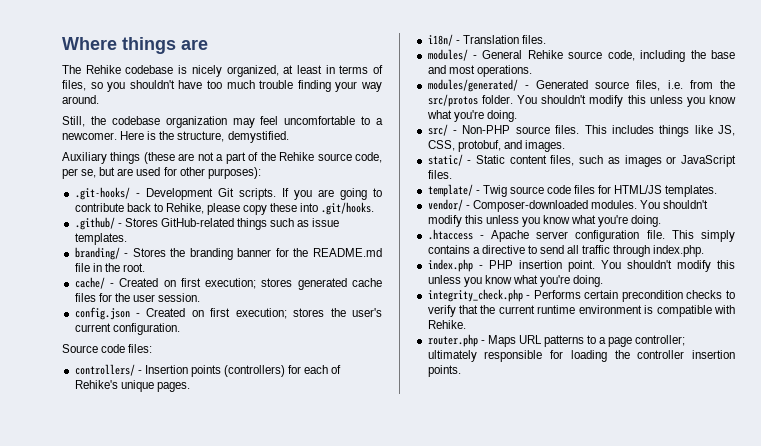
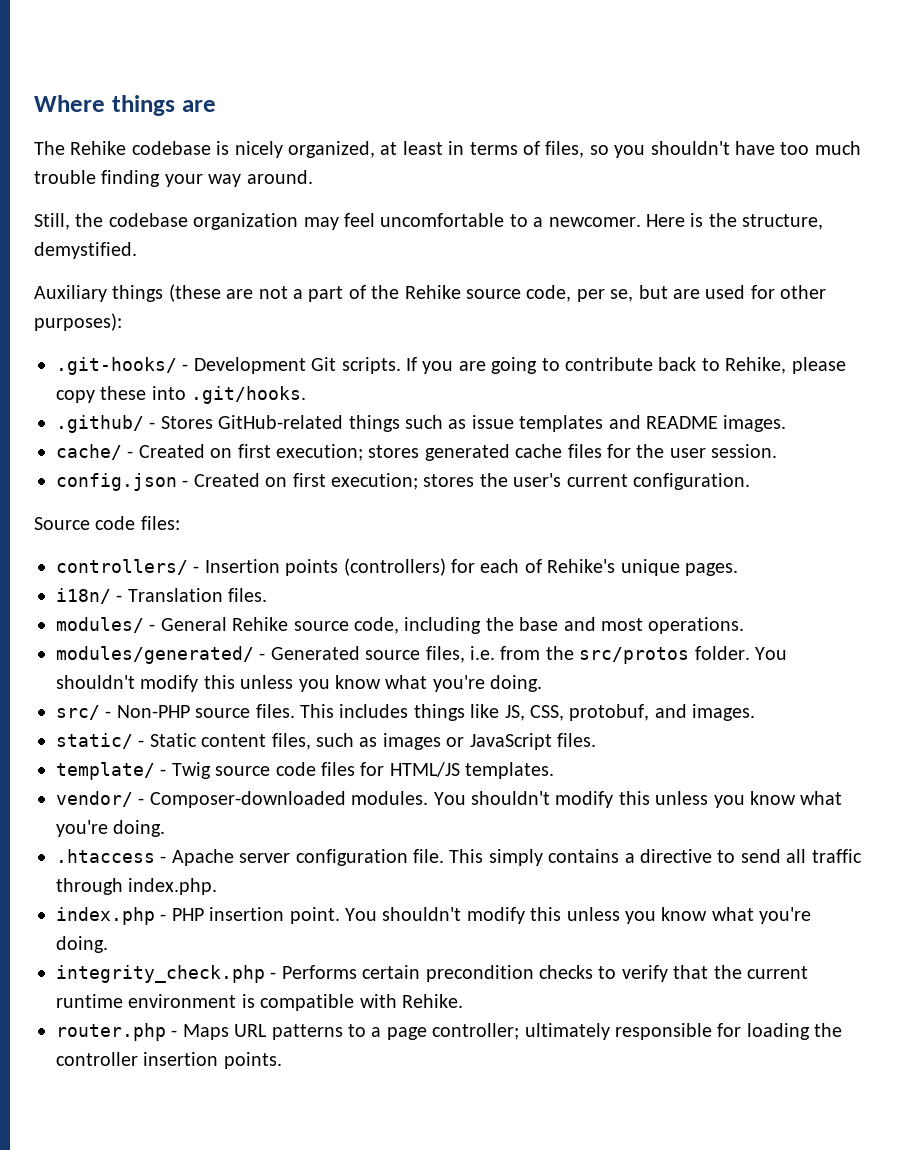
[74,233,127,245] [74,247,382,260] [74,263,145,272] templates. // branding/ - Stores the branding banner for the README.md file in the root. -> [519,415,787,432] templates and README images.

